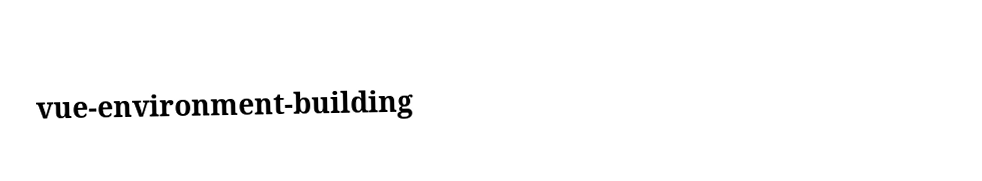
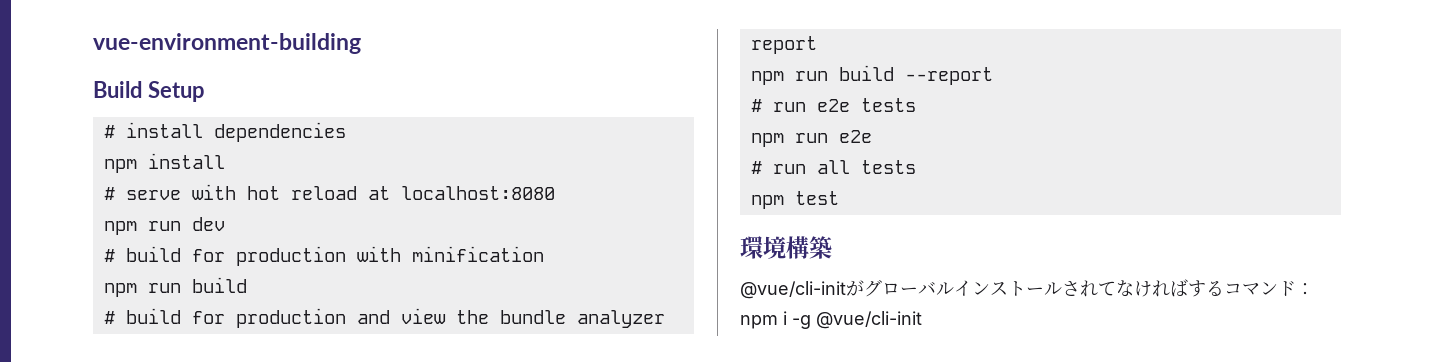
(414, 107) none -> [93,81,205,102] [103,122,346,142] [103,153,225,173] [103,184,555,200] [103,217,225,235] [103,246,544,266] [103,277,247,297] [103,308,665,328] [750,36,817,54] [750,65,993,85] [750,98,916,112] [750,130,872,147] [750,160,916,174] [750,191,839,209] [740,236,832,259] [740,279,1314,299] [740,311,922,329] // Build Setup // # install dependencies // npm install // # serve with hot reload at localhost:8080 // npm run dev // # build for production with minification // npm run build // # build for production and view the bundle analyzer report // npm run build --report // # run e2e tests // npm run e2e // # run all tests // npm test // 環境構築 // @vue/cli-initがグローバルインストールされてなければするコマンド：npm i -g @vue/cli-init

